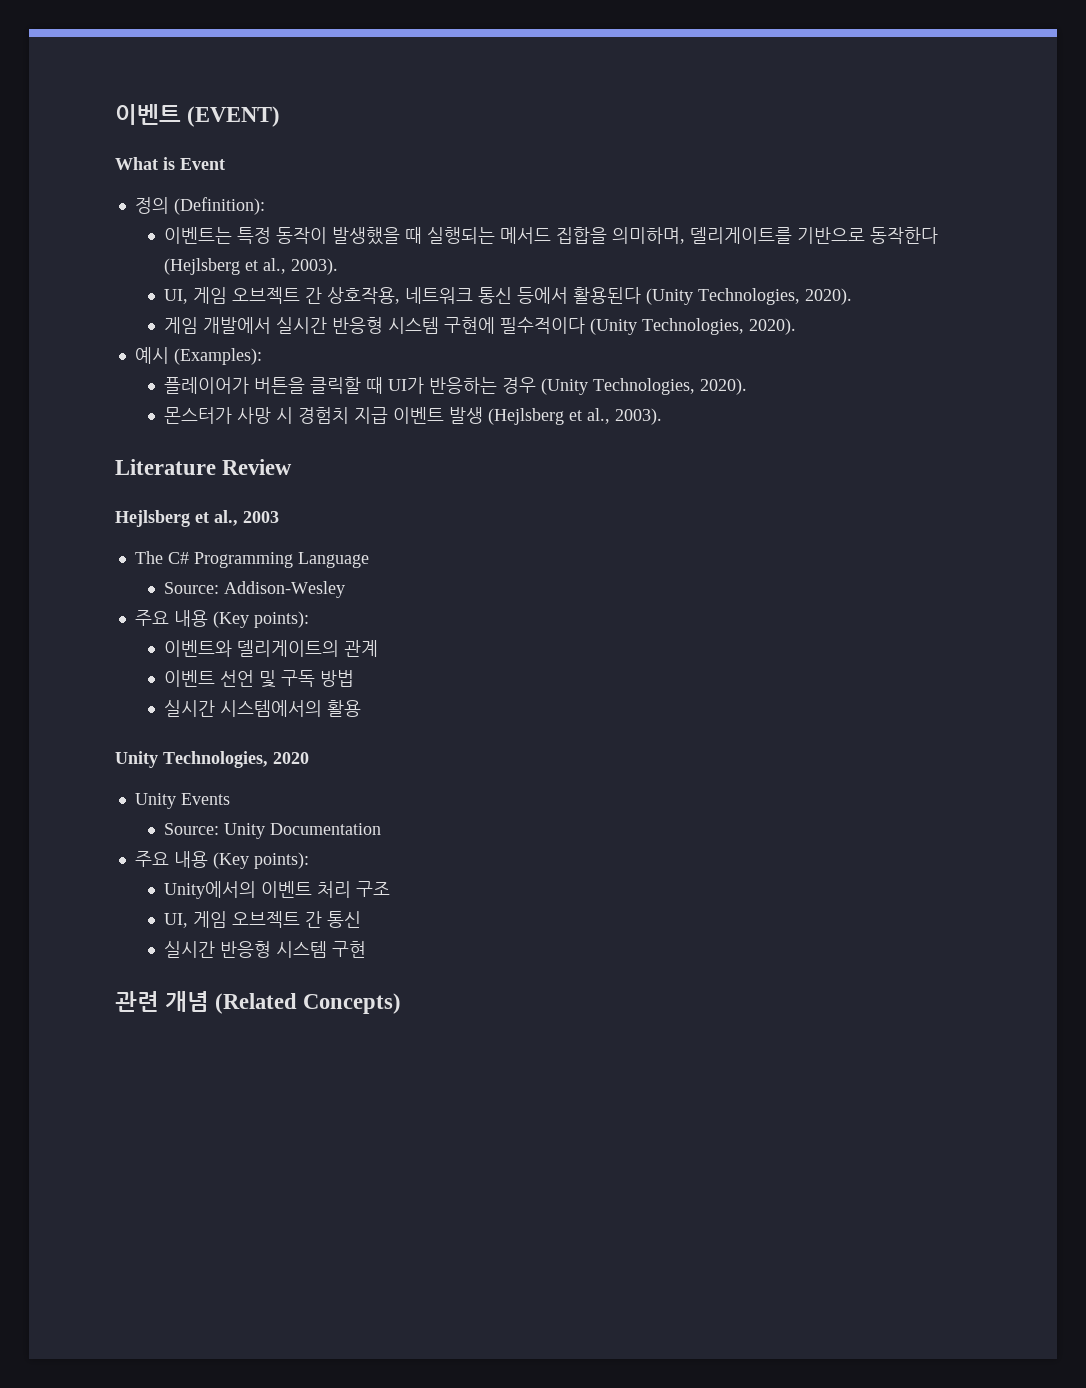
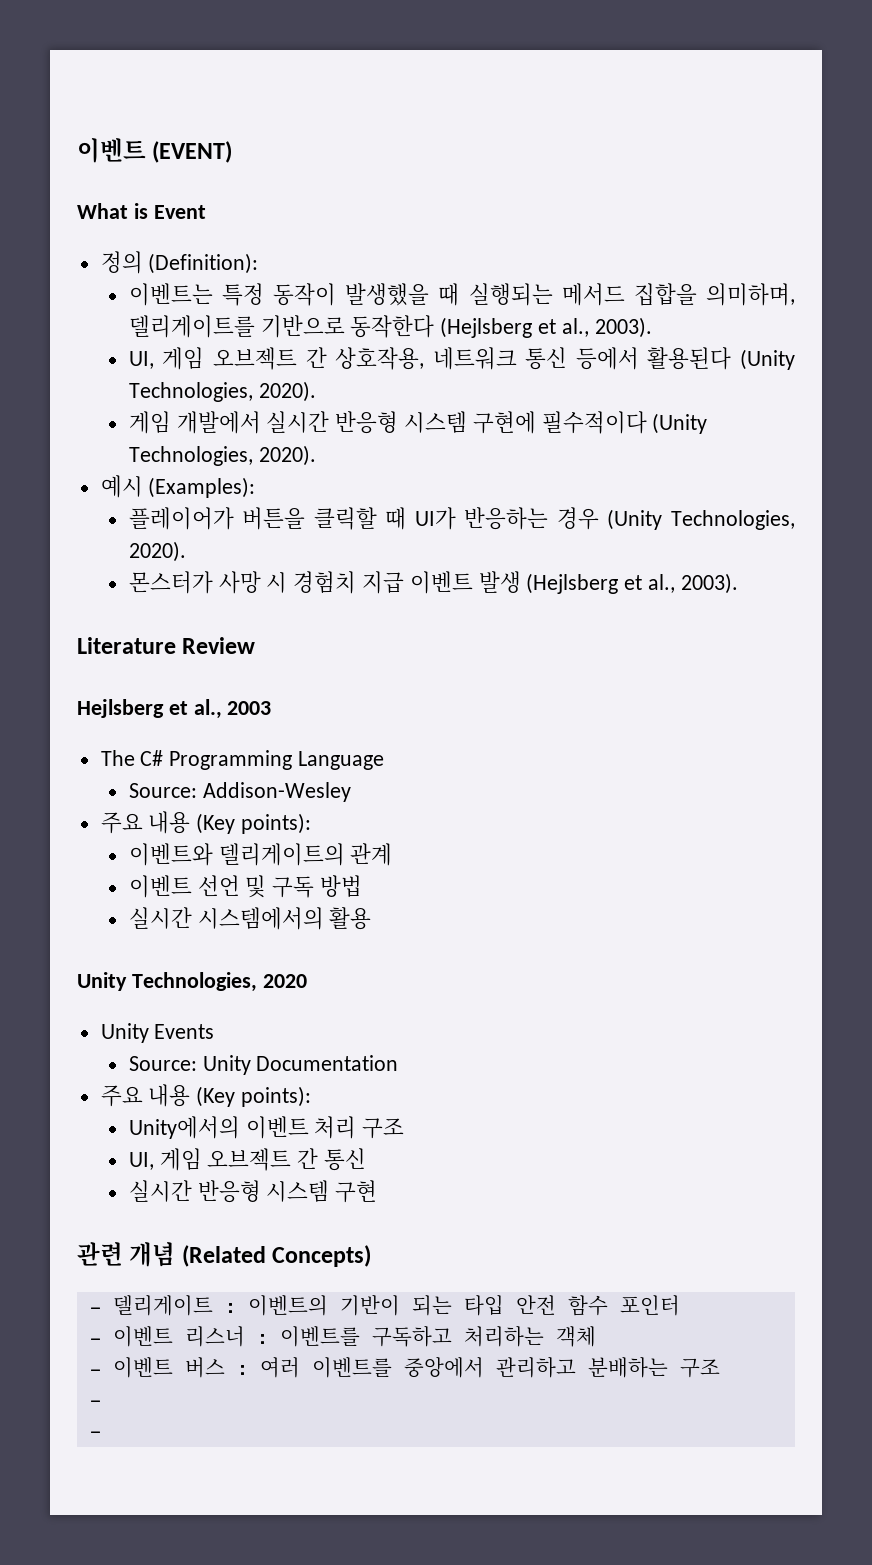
(402, 1003) none -> [89,1295,680,1316] [89,1326,596,1347] [89,1357,720,1378] [89,1400,101,1406] [89,1431,101,1437] // - 델리게이트 : 이벤트의 기반이 되는 타입 안전 함수 포인터 // - 이벤트 리스너 : 이벤트를 구독하고 처리하는 객체 // - 이벤트 버스 : 여러 이벤트를 중앙에서 관리하고 분배하는 구조 // - // -

